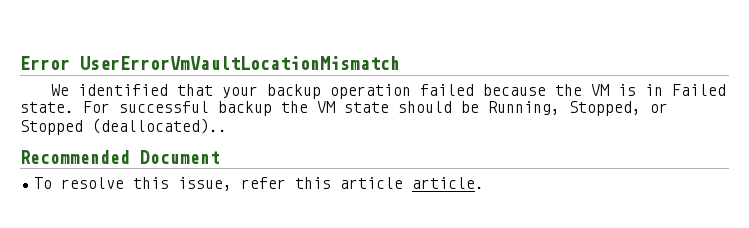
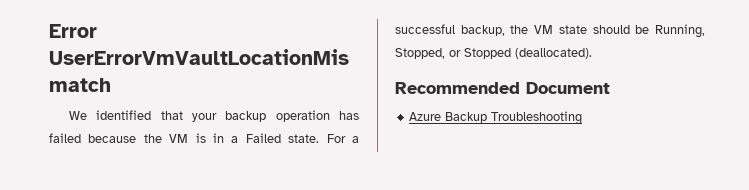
(412, 91) none -> [339,111,359,120] has
(664, 90) none -> [231,136,239,143] a
[119,101,272,116] successful backup -> [352,136,359,143] [395,24,505,36] a successful backup,
[92,118,227,134] (deallocated).. -> [515,48,592,59] (deallocated).
[34,177,485,191] To resolve this issue, refer this article article. -> [409,111,583,125] Azure Backup Troubleshooting

